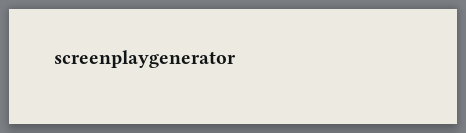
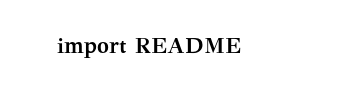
[54,50,236,68] screenplaygenerator -> [57,38,241,58] import README

